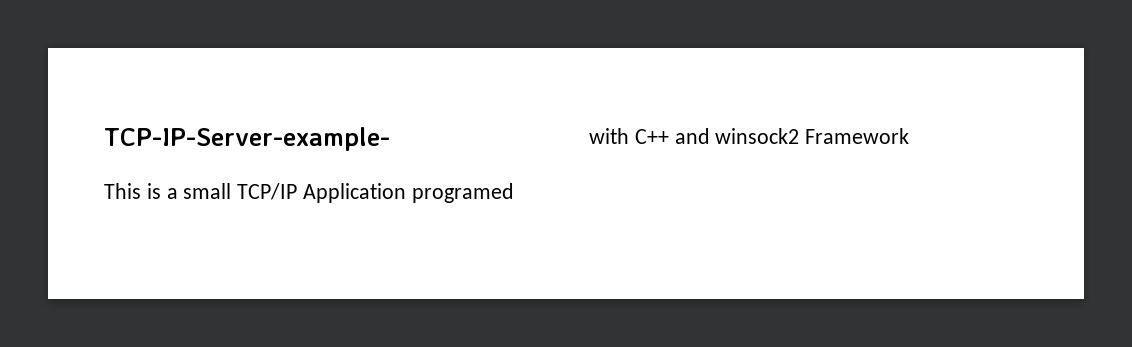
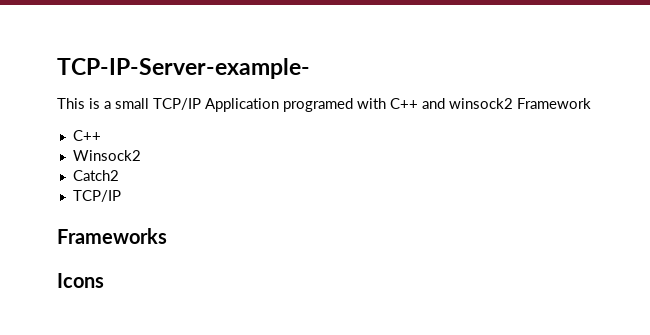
(910, 136) none -> [72,130,101,141] [72,150,141,161] [72,170,119,181] [72,190,121,202] [57,228,167,244] [57,273,104,288] // C++ // Winsock2 // Catch2 // TCP/IP // Frameworks // Icons

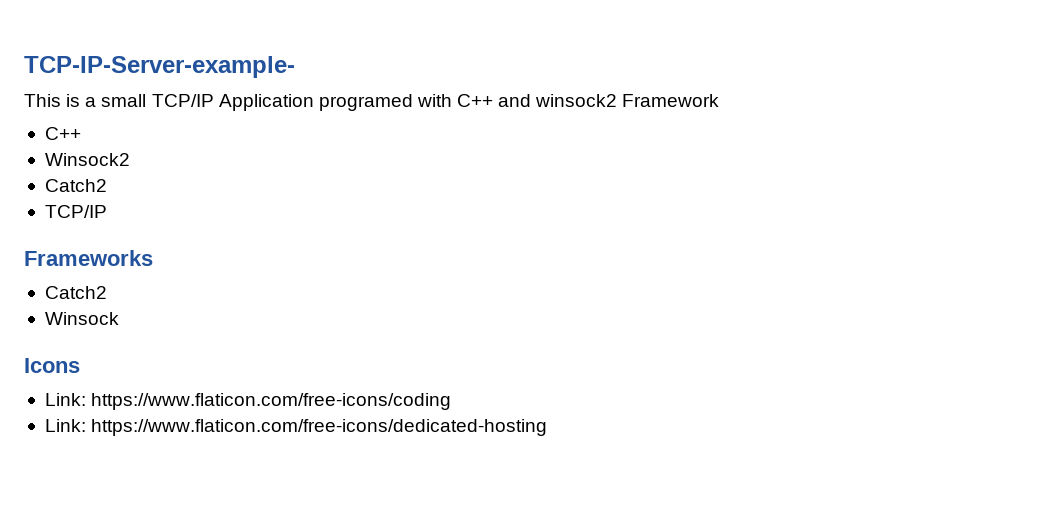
(167, 236) none -> [44,286,107,299] [44,312,119,325] // Catch2 // Winsock
(104, 280) none -> [44,393,452,410] [44,419,548,436] // Link: https://www.flaticon.com/free-icons/coding // Link: https://www.flaticon.com/free-icons/dedicated-hosting

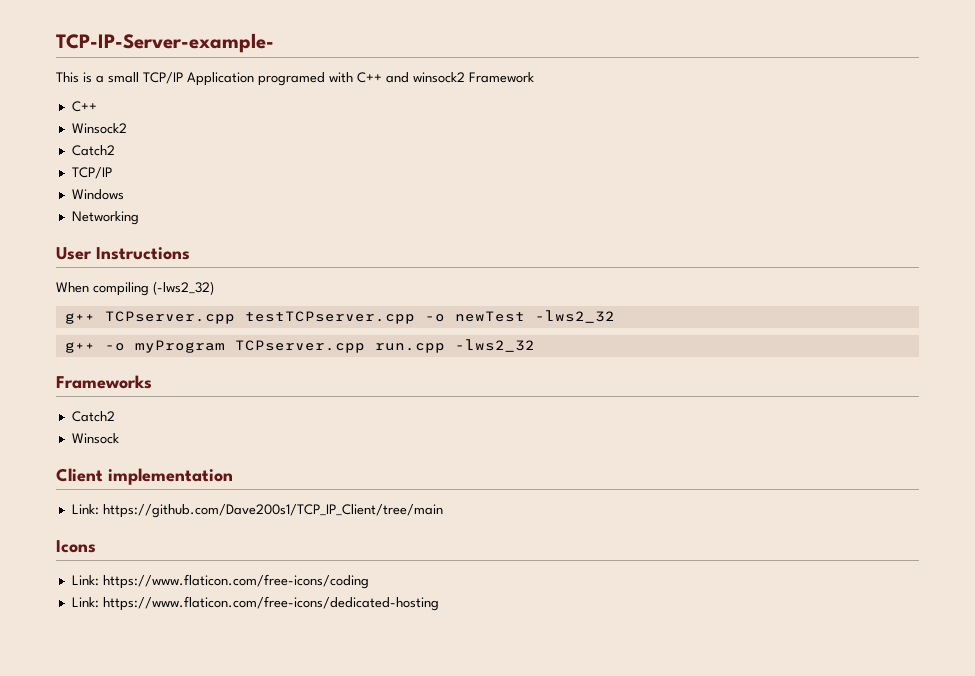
(107, 211) none -> [71,189,124,200] [71,211,139,225] [56,247,190,260] [56,281,214,296] [64,310,615,324] [64,339,535,353] // Windows // Networking // User Instructions // When compiling (-lws2_32) // g++ TCPserver.cpp testTCPserver.cpp -o newTest -lws2_32 // g++ -o myProgram TCPserver.cpp run.cpp -lws2_32
(119, 318) none -> [56,468,233,485] [71,504,443,518] // Client implementation // Link: https://github.com/Dave200s1/TCP_IP_Client/tree/main

